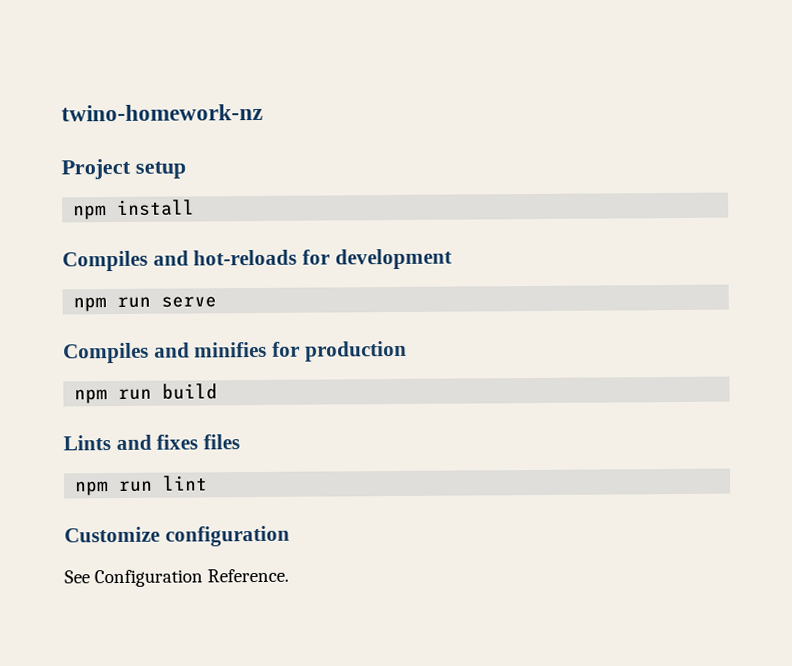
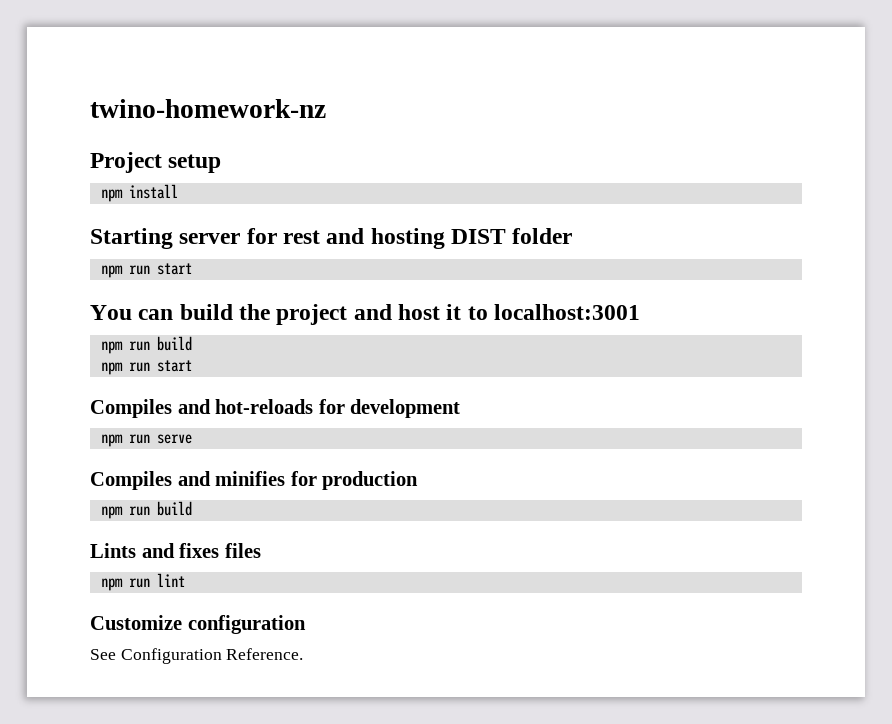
(196, 207) none -> [90,228,573,249] [100,263,192,278] [90,304,641,325] [100,336,192,354] [100,360,192,375] // Starting server for rest and hosting DIST folder // npm run start // You can build the project and host it to localhost:3001 // npm run build // npm run start

